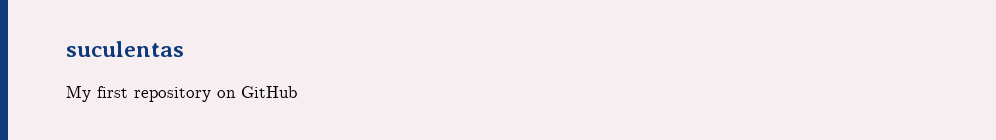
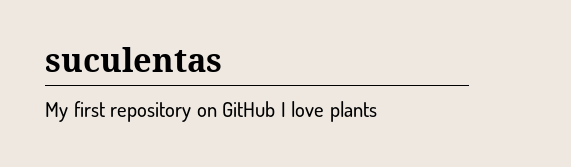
(297, 92) none -> [280,101,377,122] I love plants

